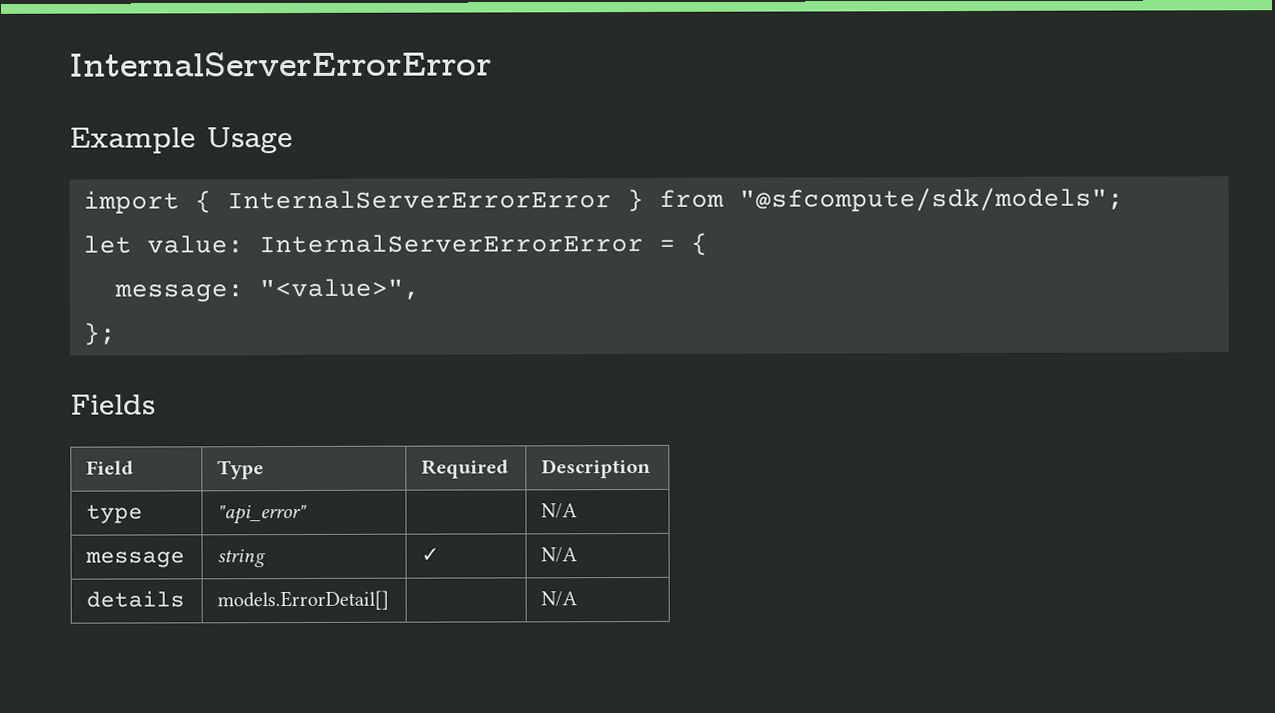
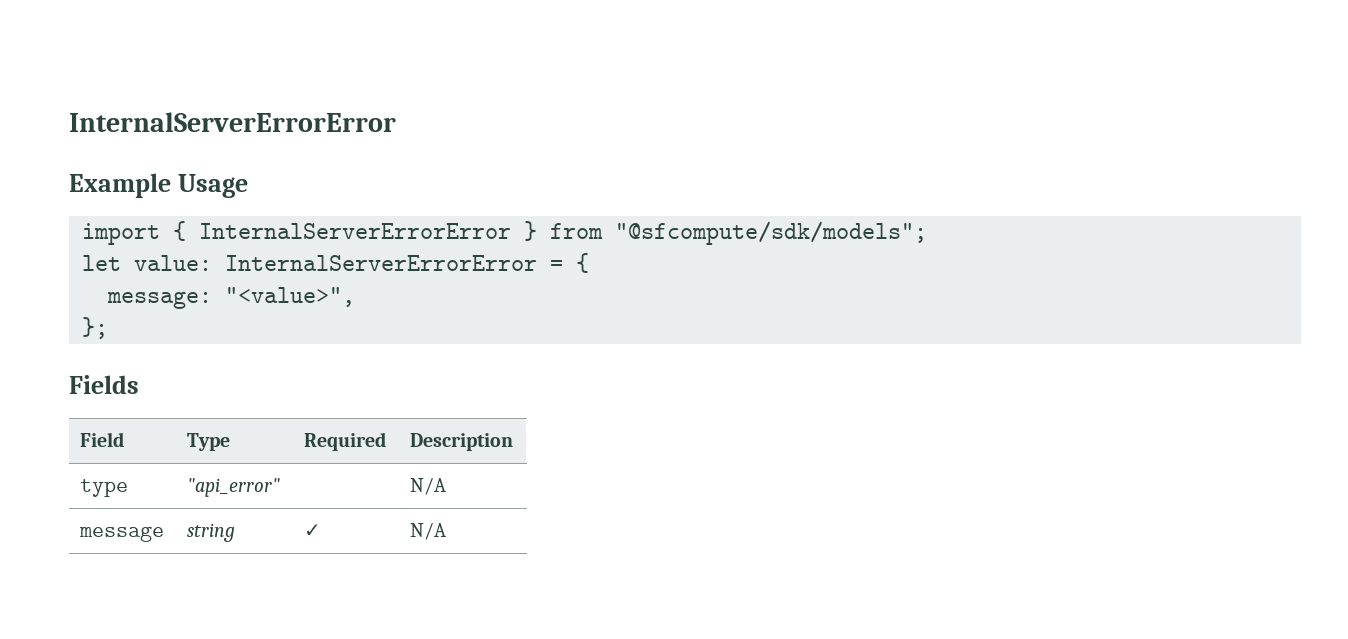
[86,590,186,608] [217,590,390,611] [541,591,579,607] // details | models.ErrorDetail[] | | N/A -> (447, 531) none

